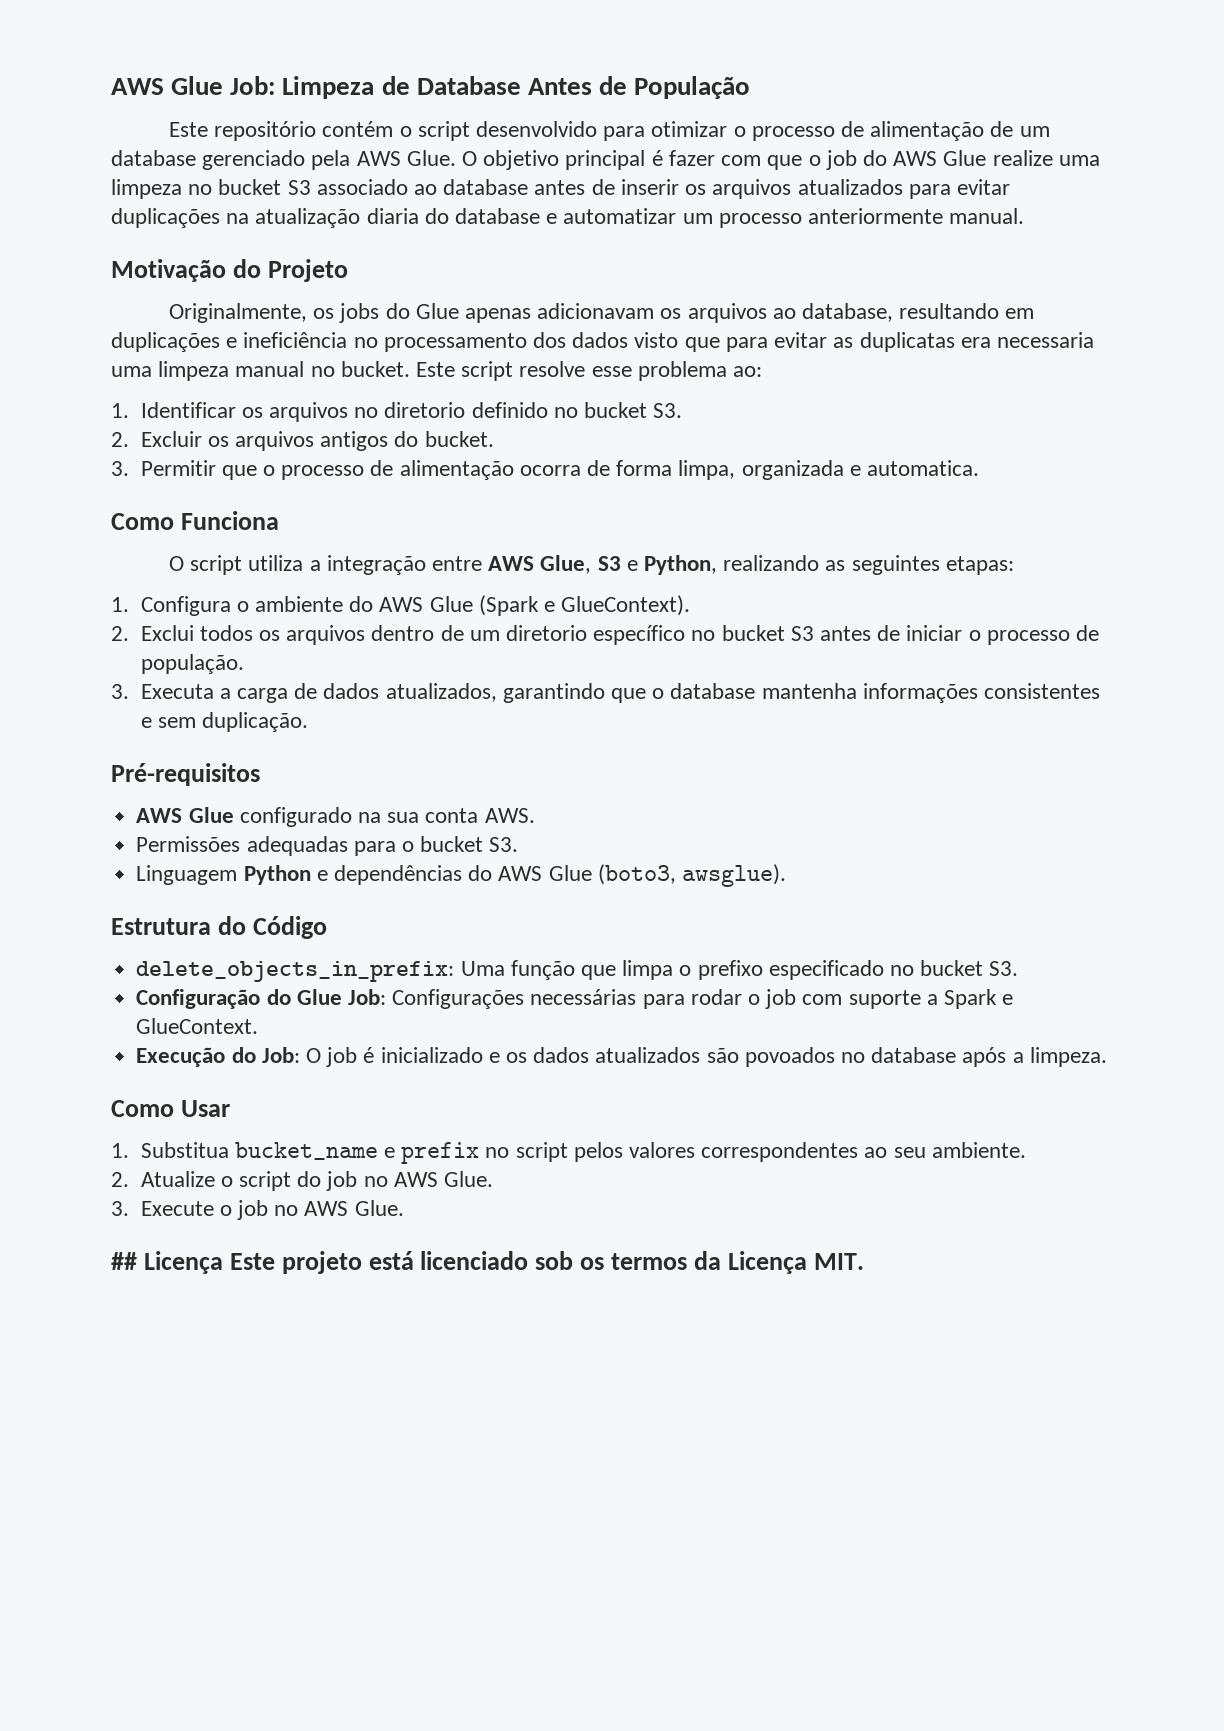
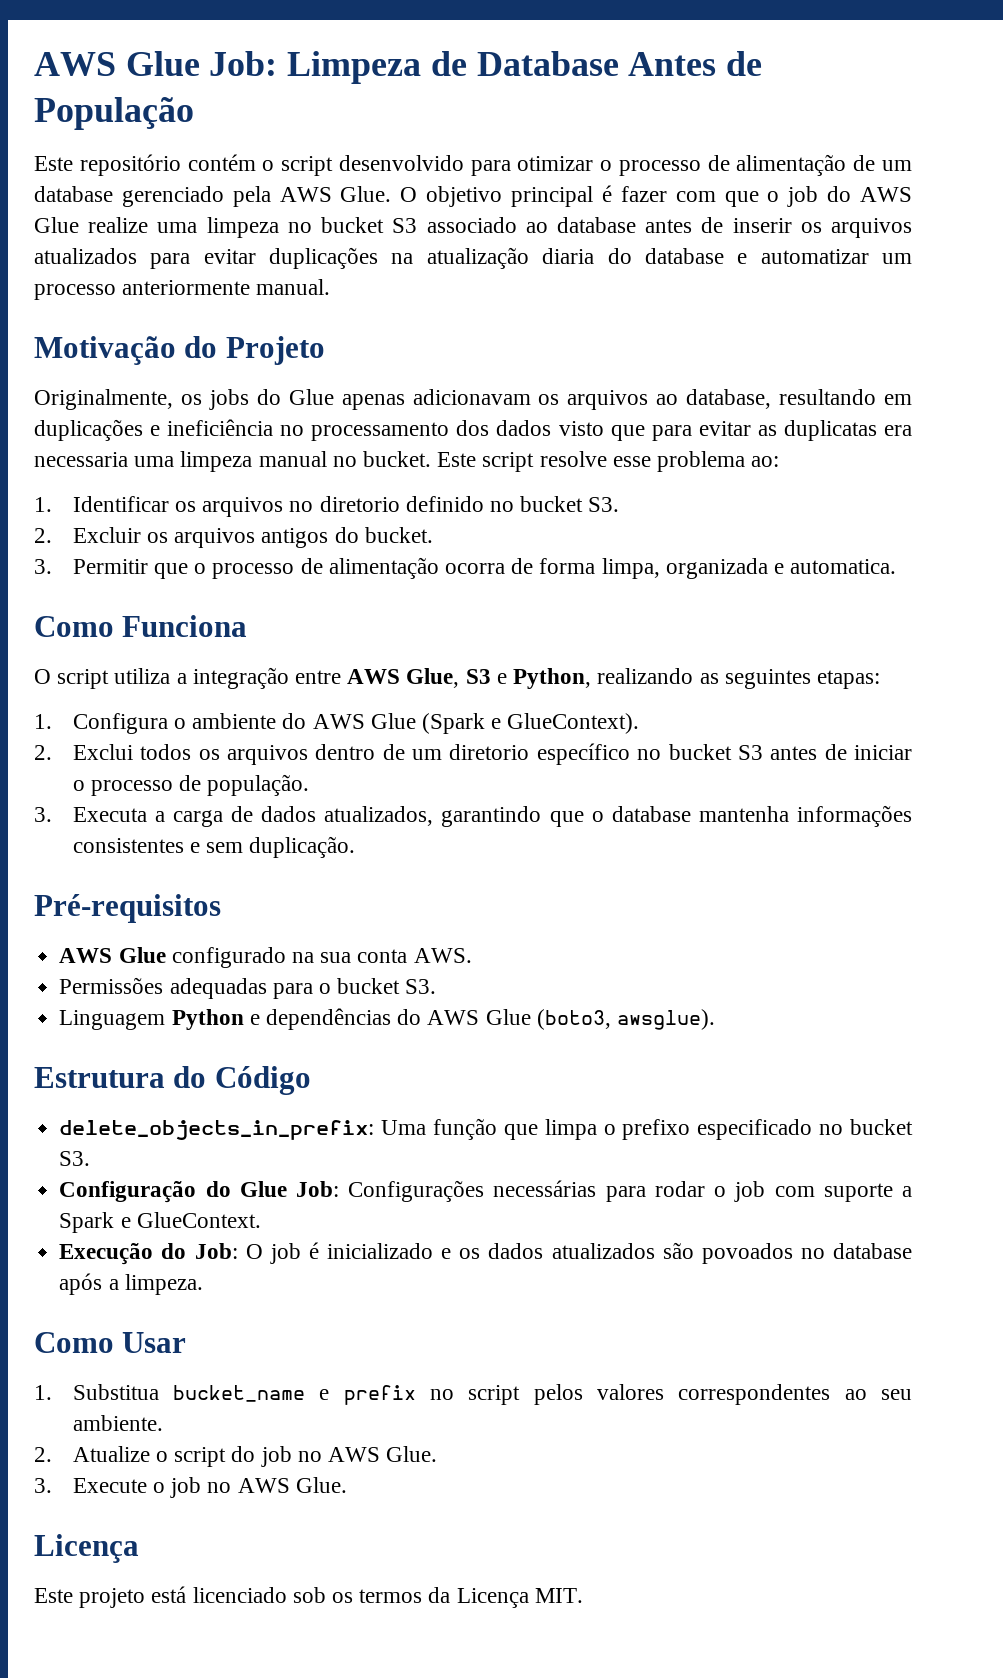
[111,1251,223,1274] ## Licença -> [34,1534,139,1563] Licença //

